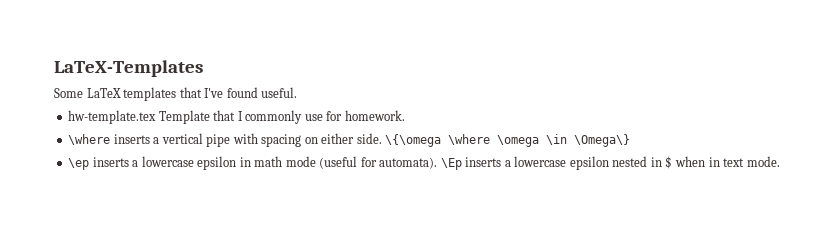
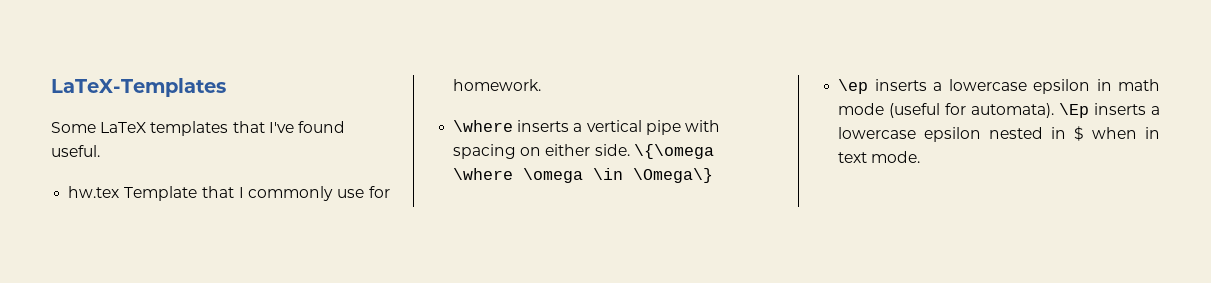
[68,110,157,124] hw-template.tex -> [68,186,120,198] hw.tex

